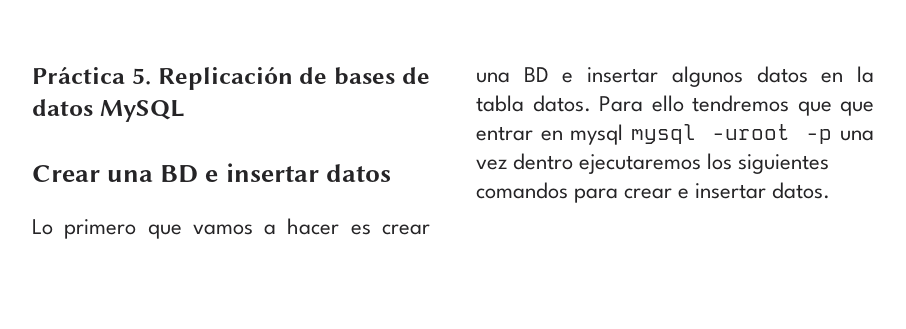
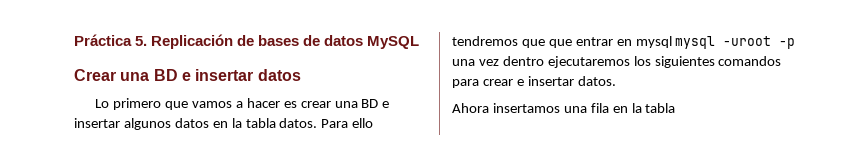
(831, 190) none -> [452,103,676,113] // Ahora insertamos una fila en la tabla

